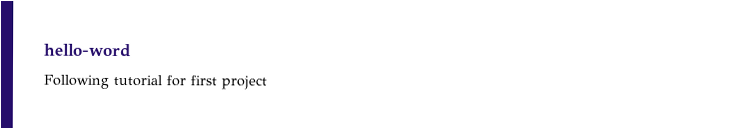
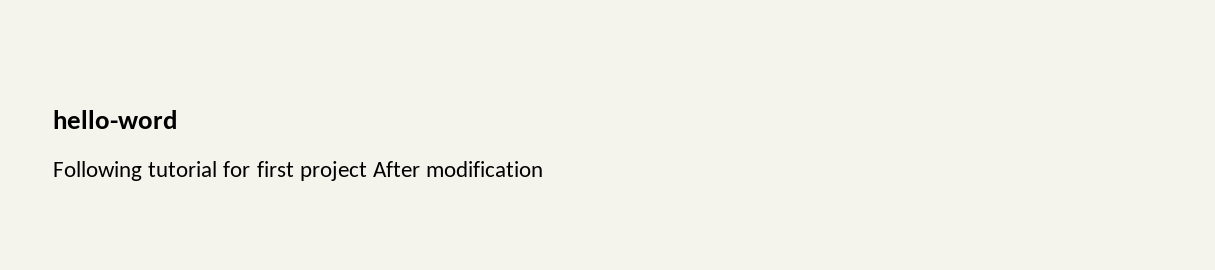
(267, 82) none -> [373,161,544,177] After modification

